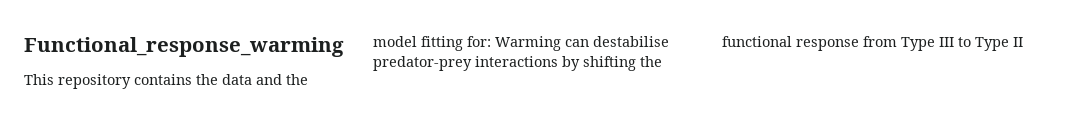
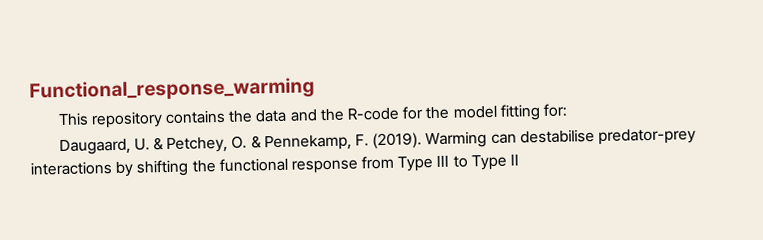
(308, 79) none -> [346,106,450,121] R-code for the
(491, 41) none -> [58,132,423,156] // Daugaard, U. & Petchey, O. & Pennekamp, F. (2019).

